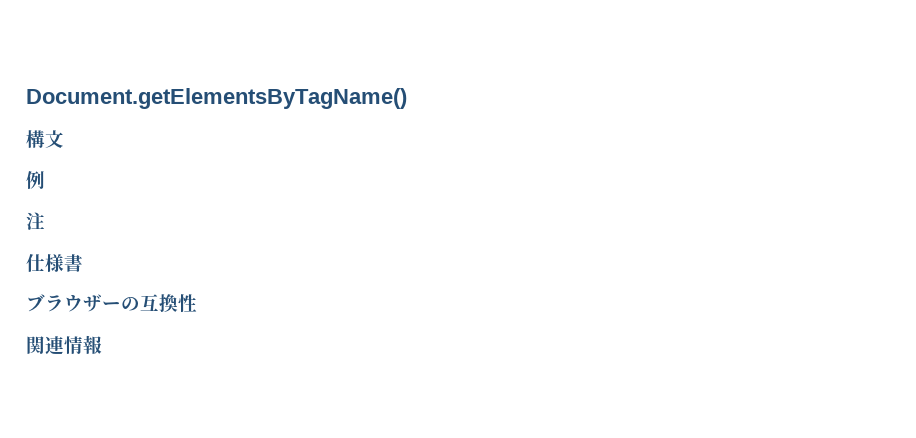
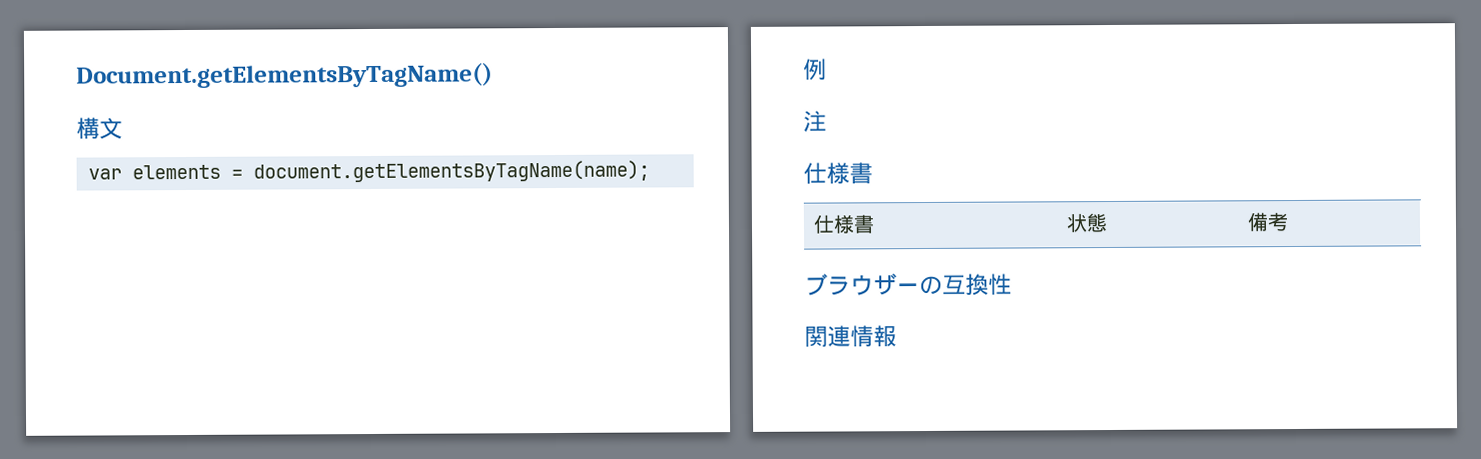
(64, 139) none -> [88,160,650,183] // var elements = document.getElementsByTagName(name);
(83, 263) none -> [812,214,875,234] [1065,213,1108,233] [1246,212,1289,232] // 仕様書 | 状態 | 備考

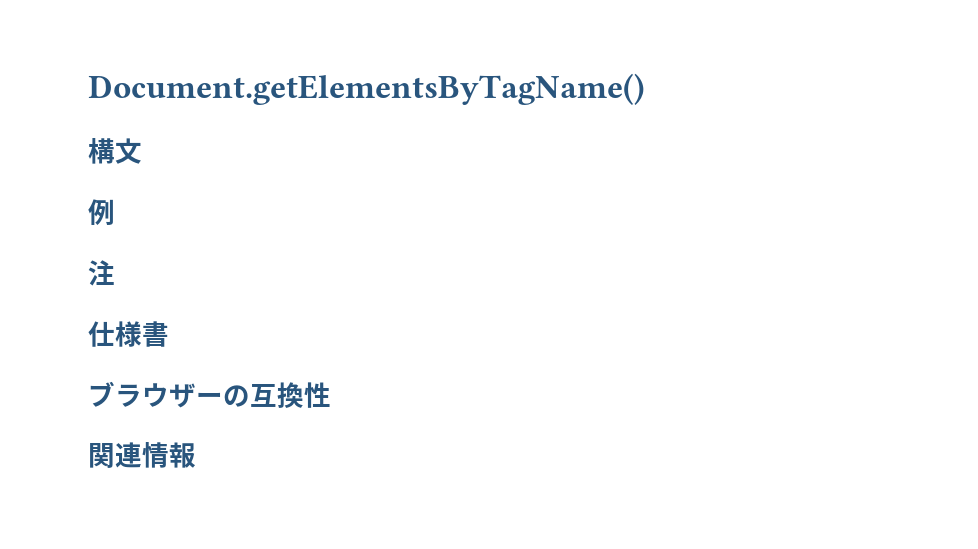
[88,160,650,183] // var elements = document.getElementsByTagName(name); -> (142, 151) none
[812,214,875,234] [1065,213,1108,233] [1246,212,1289,232] // 仕様書 | 状態 | 備考 -> (169, 334) none

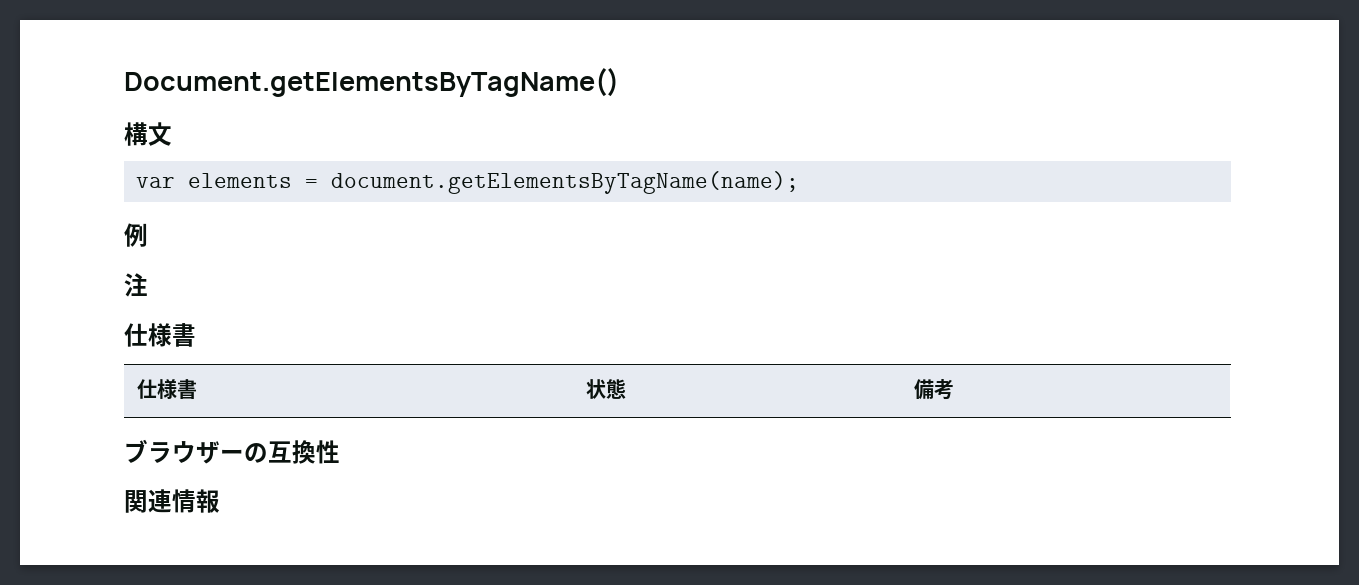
(142, 151) none -> [136,171,799,194] // var elements = document.getElementsByTagName(name);
(169, 334) none -> [136,379,197,400] [585,379,626,399] [913,379,954,400] // 仕様書 | 状態 | 備考

